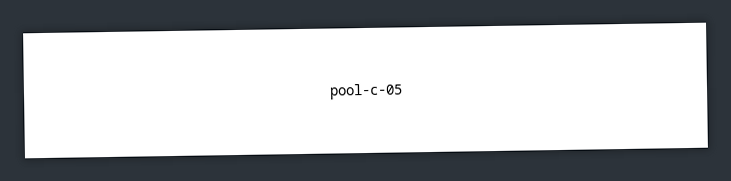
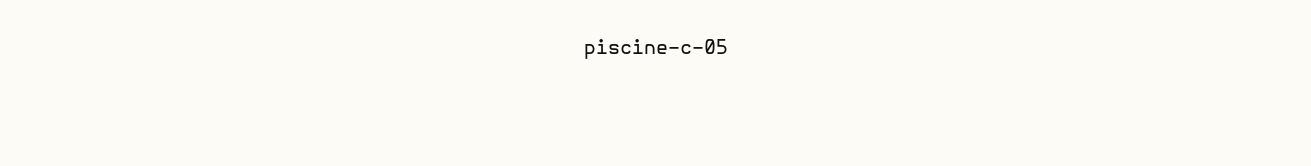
[328,83,403,100] pool-c-05 -> [583,39,728,59] piscine-c-05

